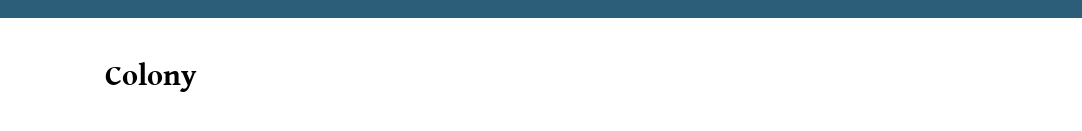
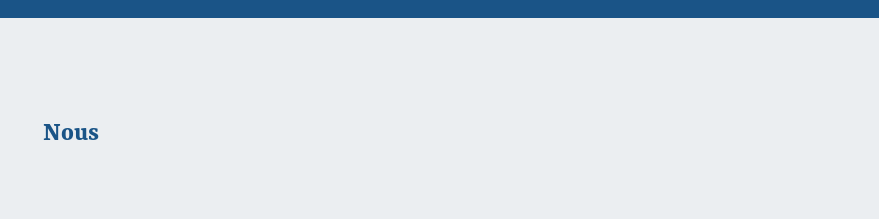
[105,62,197,92] Colony -> [43,124,99,140] Nous

